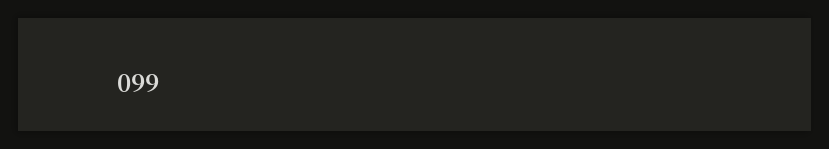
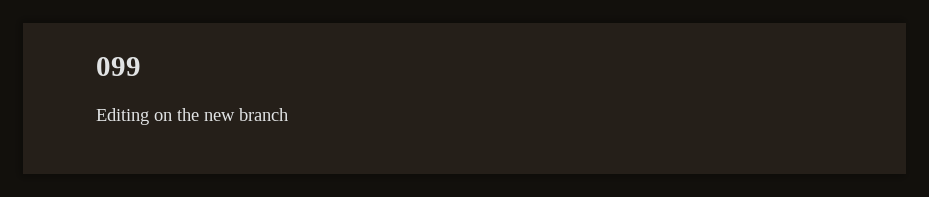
(159, 83) none -> [96,108,288,125] // Editing on the new branch

